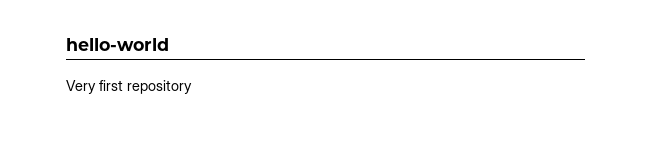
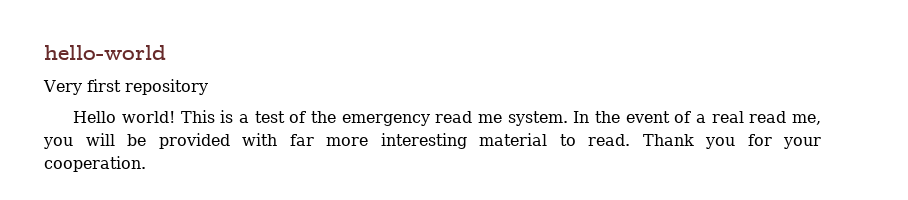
(192, 87) none -> [73,110,821,126] [43,133,821,149] [44,156,146,172] // Hello world! This is a test of the emergency read me system. In the event of a real read me, you will be provided with far more interesting material to read. Thank you for your cooperation.

